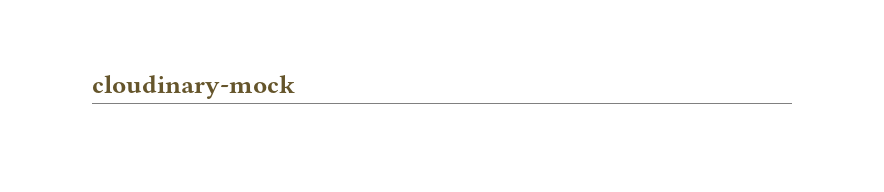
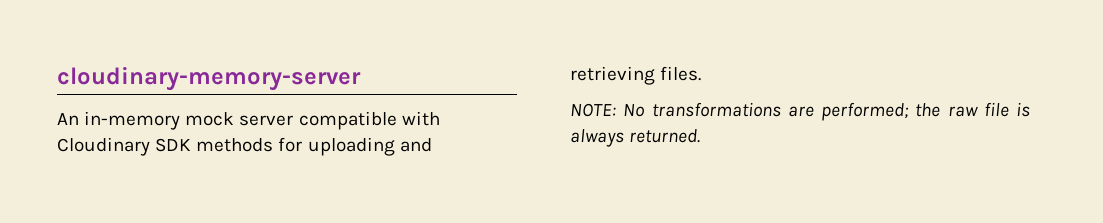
[92,75,295,99] cloudinary-mock -> [57,66,361,91] [57,111,440,130] [57,137,432,156] [570,66,702,85] [570,102,1030,121] [570,129,701,147] cloudinary-memory-server // An in-memory mock server compatible with Cloudinary SDK methods for uploading and retrieving files. // NOTE: No transformations are performed; the raw file is always returned.

